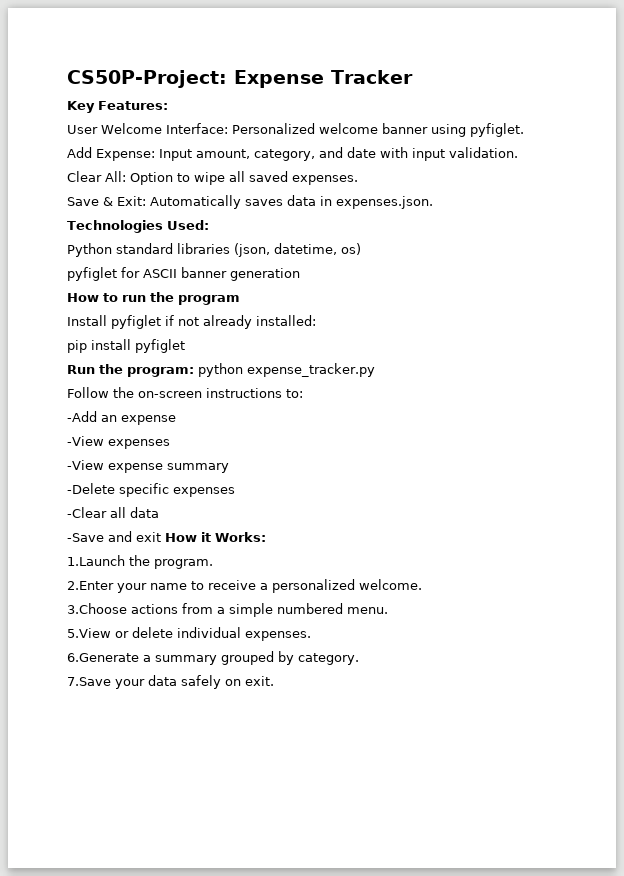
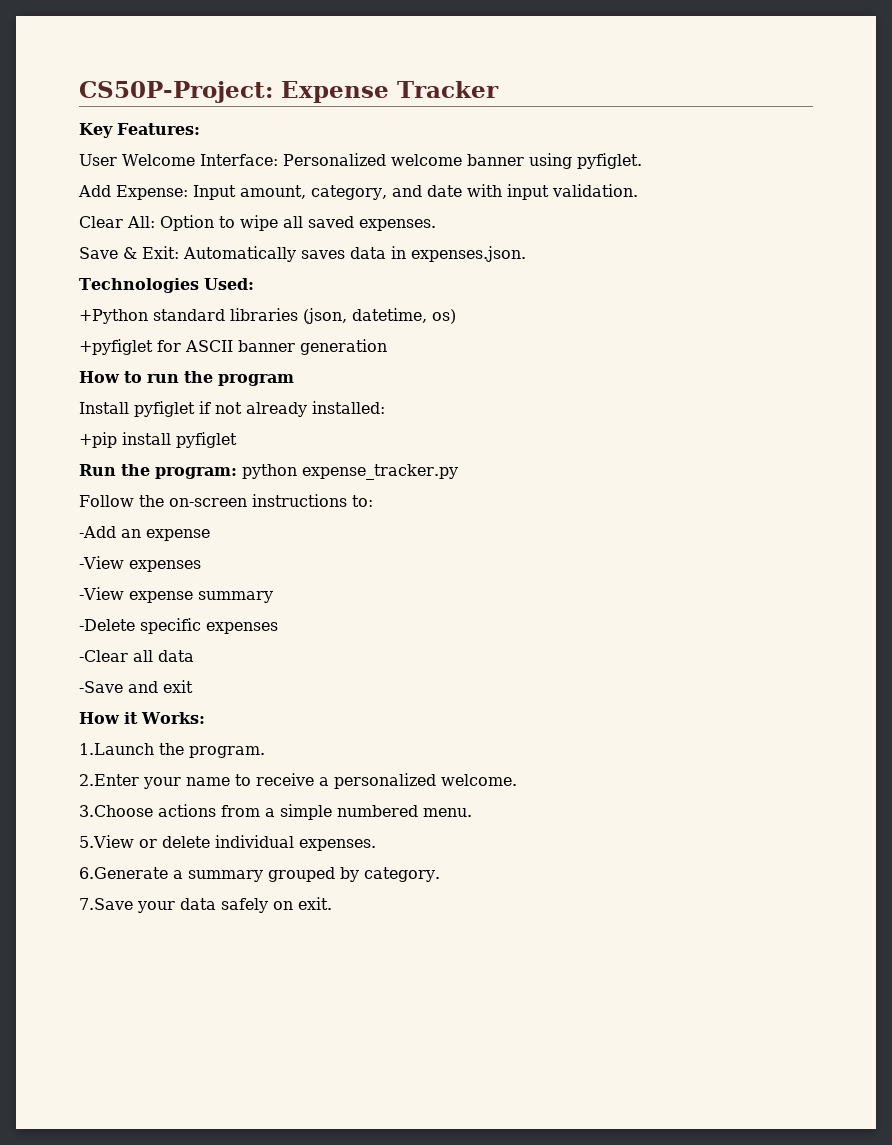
[67,243,112,257] Python -> [79,309,148,324] +Python
[67,267,117,281] pyfiglet -> [79,339,153,355] +pyfiglet
[67,340,87,353] pip -> [79,432,117,448] +pip
(161, 537) none -> (193, 686) //

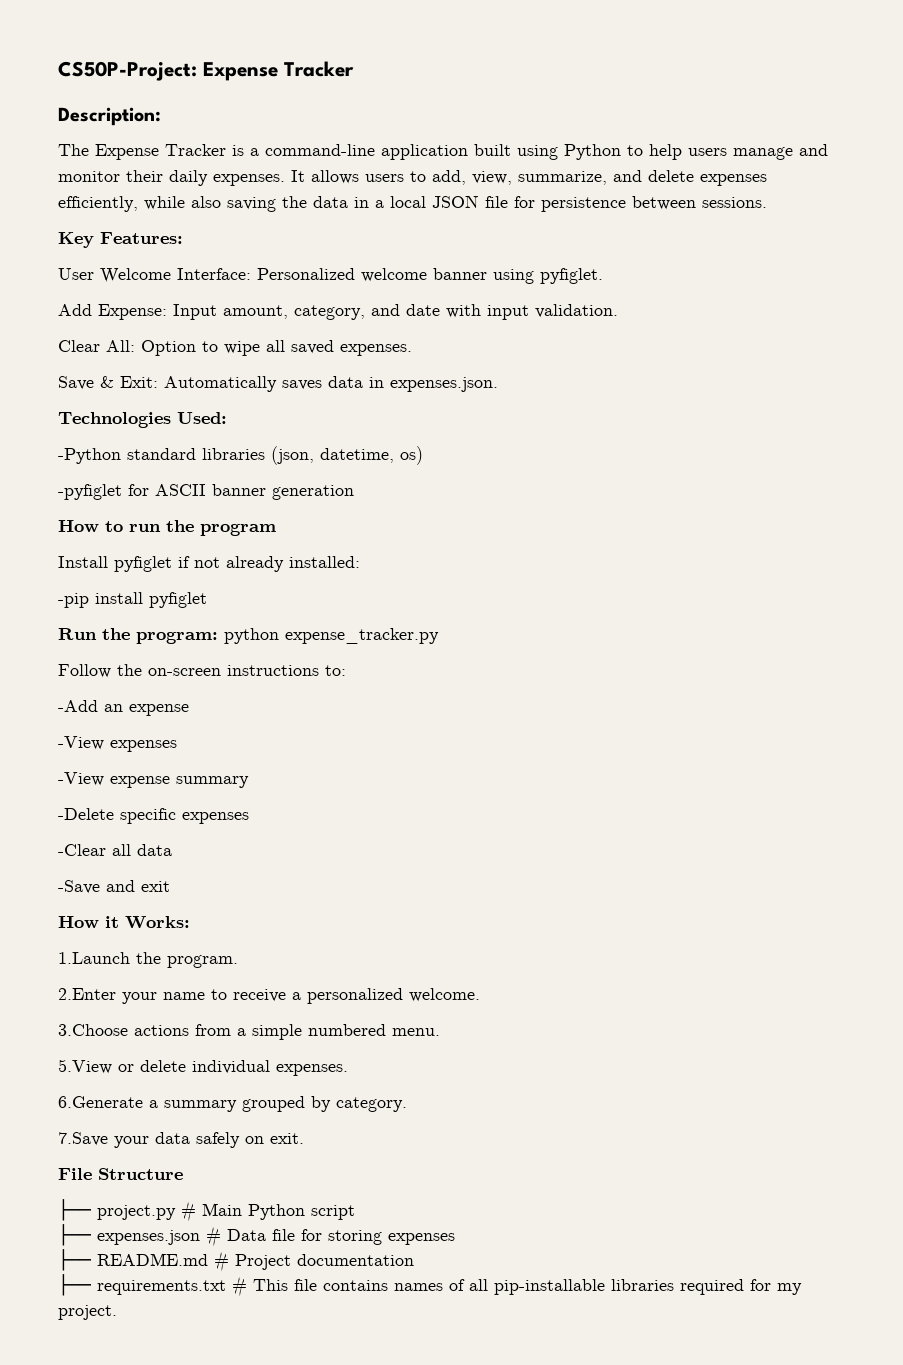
(499, 89) none -> [58,107,161,126] [58,144,828,160] [58,170,767,186] [58,195,767,212] // Description: // The Expense Tracker is a command-line application built using Python to help users manage and monitor their daily expenses. It allows users to add, view, summarize, and delete expenses efficiently, while also saving the data in a local JSON file for persistence between sessions.
[79,309,148,324] +Python -> [58,448,121,464] -Python
[79,339,153,355] +pyfiglet -> [58,484,122,500] -pyfiglet
[79,432,117,448] +pip -> [58,593,89,608] -pip
(332, 903) none -> [58,1168,183,1180] [58,1199,355,1222] [58,1224,455,1247] [58,1249,414,1272] [58,1274,802,1297] [58,1305,117,1320] // File Structure // ├── project.py # Main Python script // ├── expenses.json # Data file for storing expenses // ├── README.md # Project documentation // ├── requirements.txt # This file contains names of all pip-installable libraries required for my project.

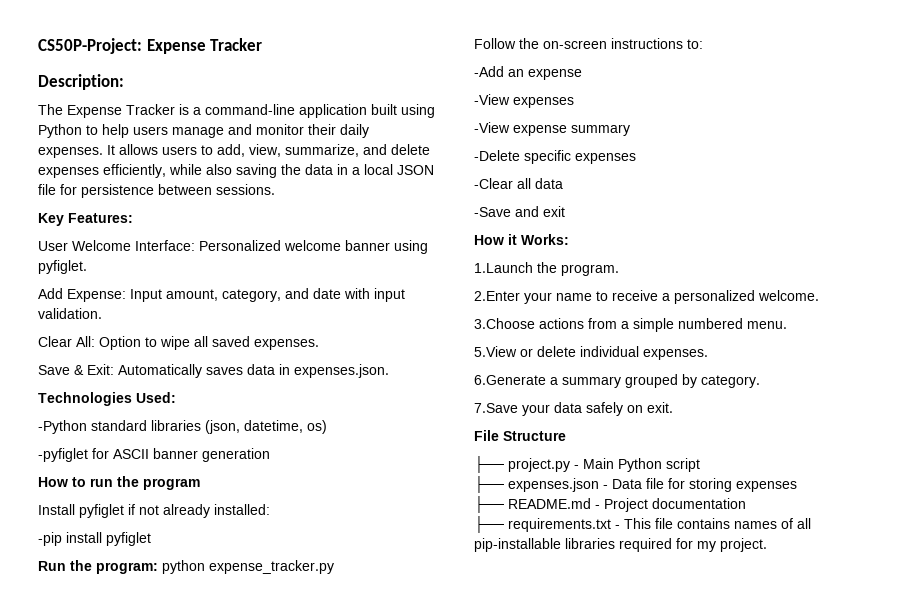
[181,1201,196,1222] # -> [574,465,579,469] -
[206,1226,221,1247] # -> [603,485,608,489] -
[214,1251,229,1272] # -> [595,505,600,509] -
[232,1276,247,1297] # -> [615,525,620,529] -

